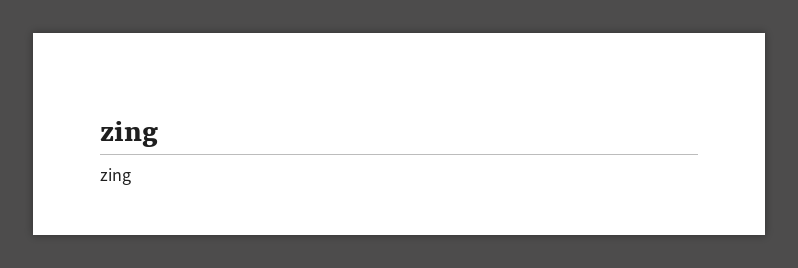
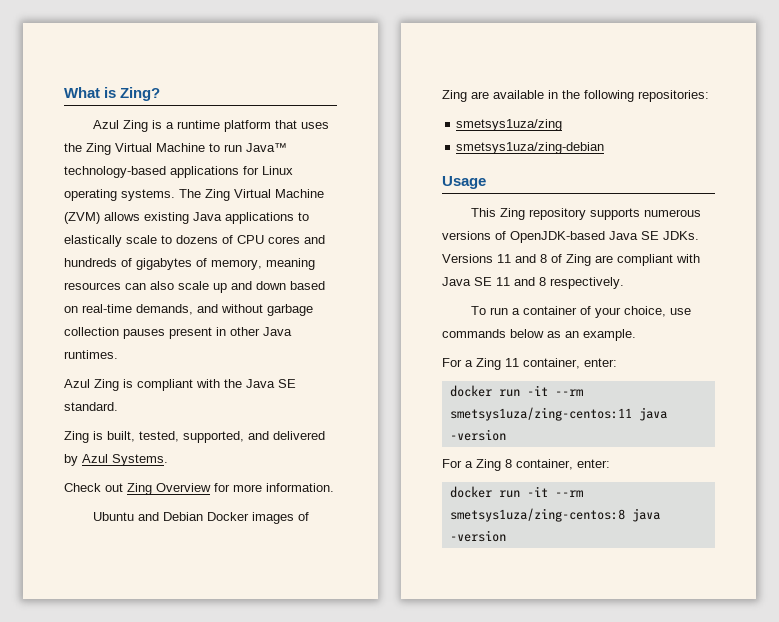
[100,121,158,147] [100,168,131,185] zing // zing -> [64,87,161,101] [92,120,329,132] [64,143,287,155] [64,166,293,178] [64,189,324,201] [64,212,309,224] [64,235,325,247] [64,258,315,270] [64,281,325,293] [64,304,313,316] [64,327,292,339] [64,350,118,359] [64,379,296,391] [64,402,118,411] [64,431,325,443] [64,454,168,466] [64,483,334,495] [92,512,309,524] [442,90,709,102] [456,119,563,131] [456,142,605,154] [442,176,486,189] [470,208,701,220] [442,231,699,243] [442,254,700,266] [442,277,624,289] [470,306,691,318] [442,329,636,341] [442,358,617,370] [449,385,583,397] [449,407,667,421] [449,429,506,441] [442,459,610,471] [449,486,583,498] [449,508,660,522] [449,530,506,542] What is Zing? // Azul Zing is a runtime platform that uses the Zing Virtual Machine to run Java™ technology-based applications for Linux operating systems. The Zing Virtual Machine (ZVM) allows existing Java applications to elastically scale to dozens of CPU cores and hundreds of gigabytes of memory, meaning resources can also scale up and down based on real-time demands, and without garbage collection pauses present in other Java runtimes. // Azul Zing is compliant with the Java SE standard. // Zing is built, tested, supported, and delivered by Azul Systems. // Check out Zing Overview for more information. // Ubuntu and Debian Docker images of Zing are available in the following repositories: // smetsys1uza/zing // smetsys1uza/zing-debian // Usage // This Zing repository supports numerous versions of OpenJDK-based Java SE JDKs. Versions 11 and 8 of Zing are compliant with Java SE 11 and 8 respectively. // To run a container of your choice, use commands below as an example. // For a Zing 11 container, enter: // docker run -it --rm smetsys1uza/zing-centos:11 java -version // For a Zing 8 container, enter: // docker run -it --rm smetsys1uza/zing-centos:8 java -version

